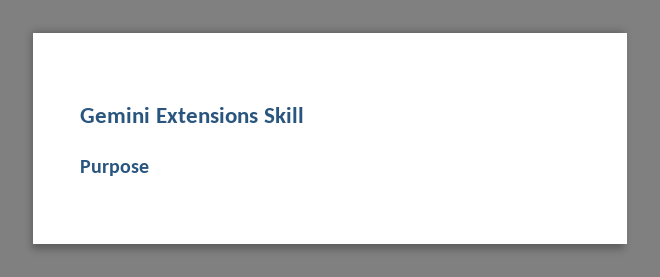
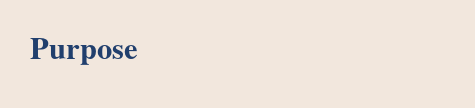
[80,107,305,123] Gemini Extensions Skill // -> (30, 51) none

